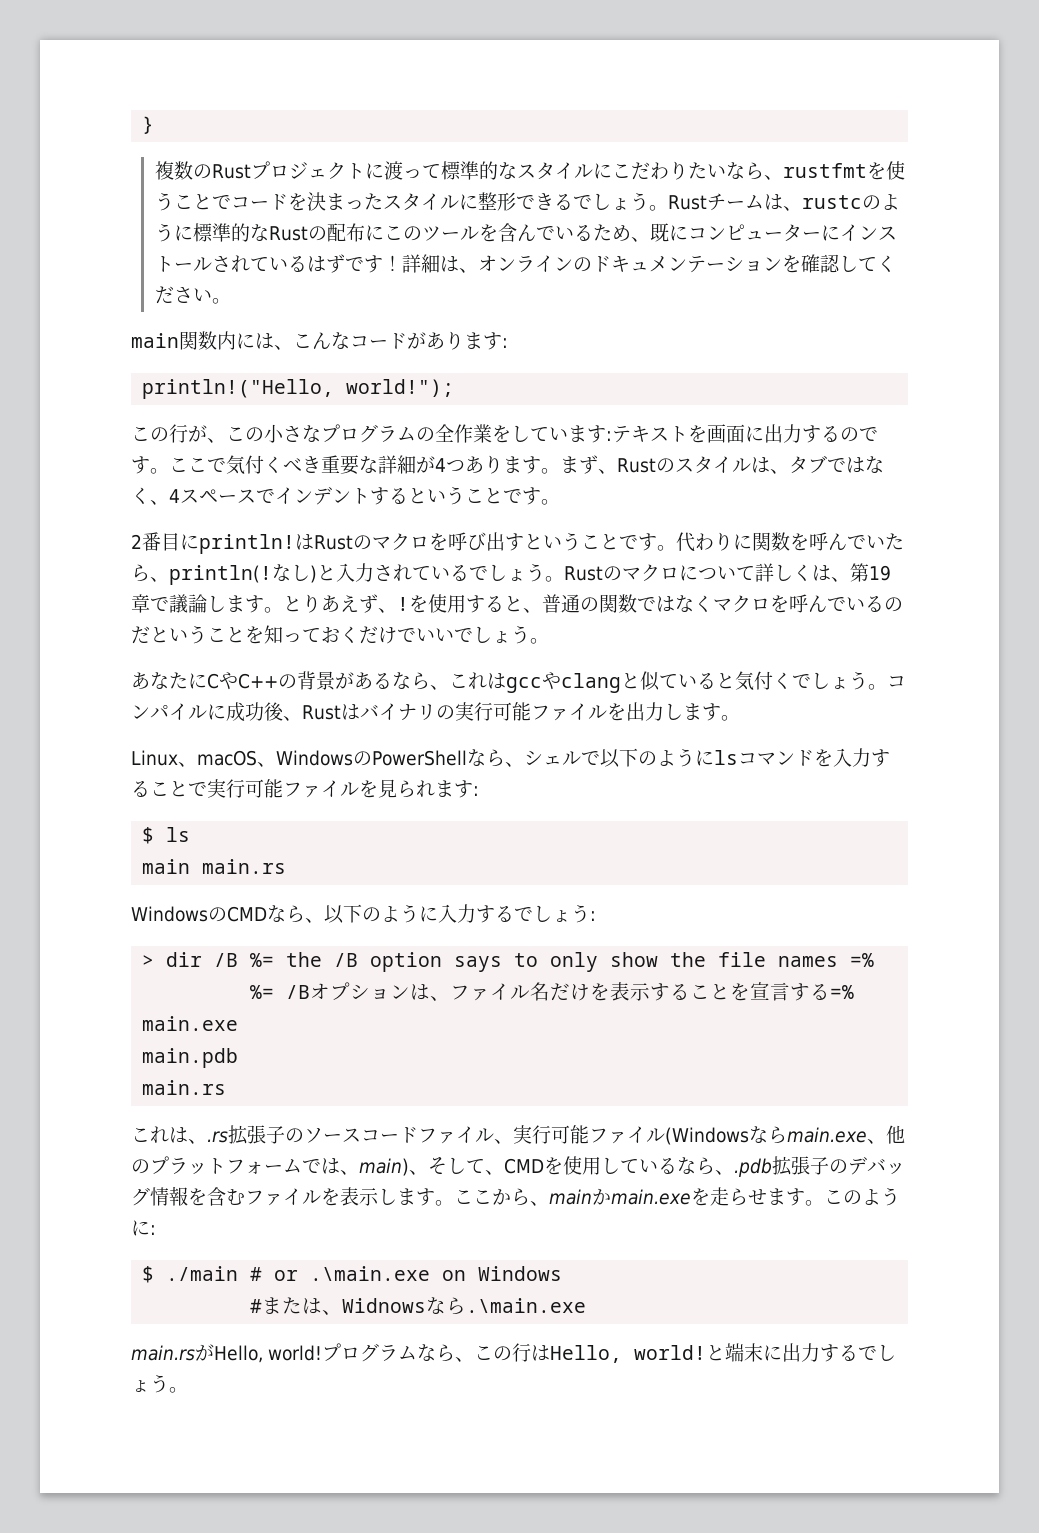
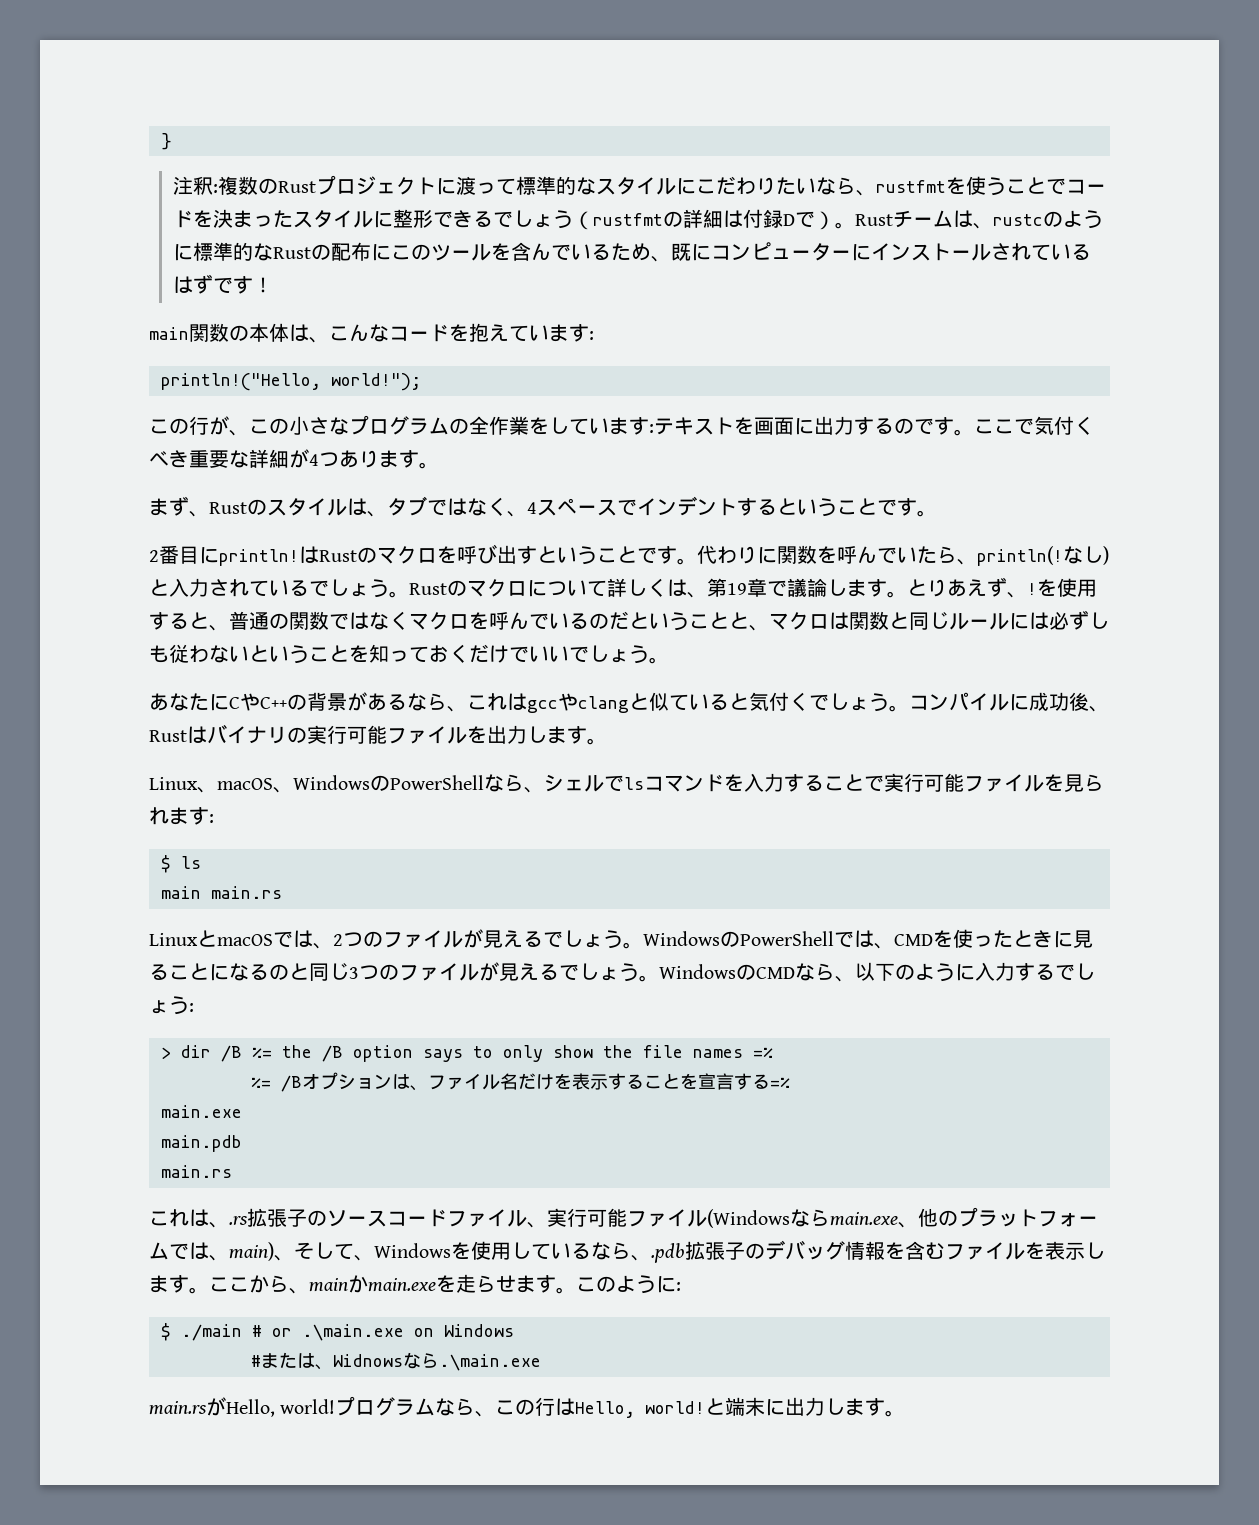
(155, 125) none -> [172,176,218,195] 注釈:
(649, 201) none -> [572,209,835,230] （rustfmtの詳細は付録Dで）
[401,254,896,273] [154,286,231,304] 詳細は、オンラインのドキュメンテーションを確認してください。 -> (273, 285) none
[217,331,255,350] 内に -> [229,323,289,342] の本体
[407,331,464,350] があり -> [449,323,549,342] を抱えてい
(560, 471) none -> (439, 465) //
(245, 635) none -> [729,610,1109,631] [149,644,349,664] と、マクロは関数と同じルールには必ずしも従わないということ
[599,748,714,768] 以下のように -> (624, 783) none
(287, 866) none -> [149,929,1093,949] [149,962,659,982] LinuxとmacOSでは、2つのファイルが見えるでしょう。WindowsのPowerShellでは、CMDを使ったときに見ることになるのと同じ3つのファイルが見えるでしょう。
[504,1158,544,1174] CMD -> [374,1243,451,1258] Windows
[820,1344,897,1362] [131,1374,169,1393] するでしょう -> [825,1398,886,1416] します

